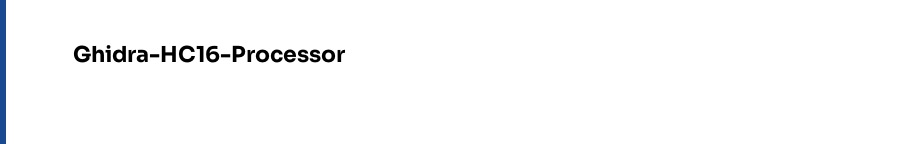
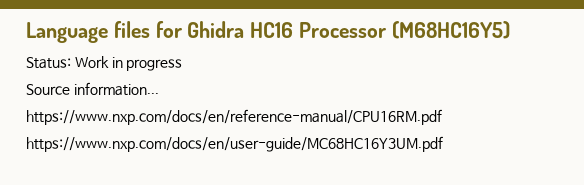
[73,45,346,63] Ghidra-HC16-Processor -> [26,21,510,43] [26,56,183,71] [26,82,159,96] [26,109,442,125] [26,136,443,152] Language files for Ghidra HC16 Processor (M68HC16Y5) // Status: Work in progress // Source information... // https://www.nxp.com/docs/en/reference-manual/CPU16RM.pdf // https://www.nxp.com/docs/en/user-guide/MC68HC16Y3UM.pdf

